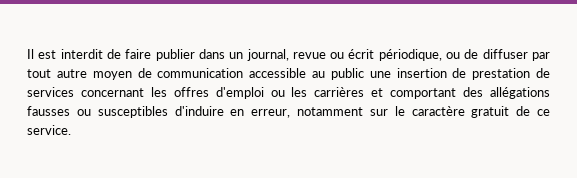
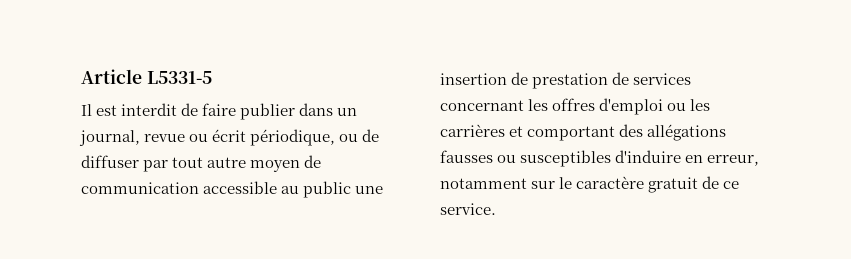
(27, 54) none -> [81,69,212,84] Article L5331-5 //

